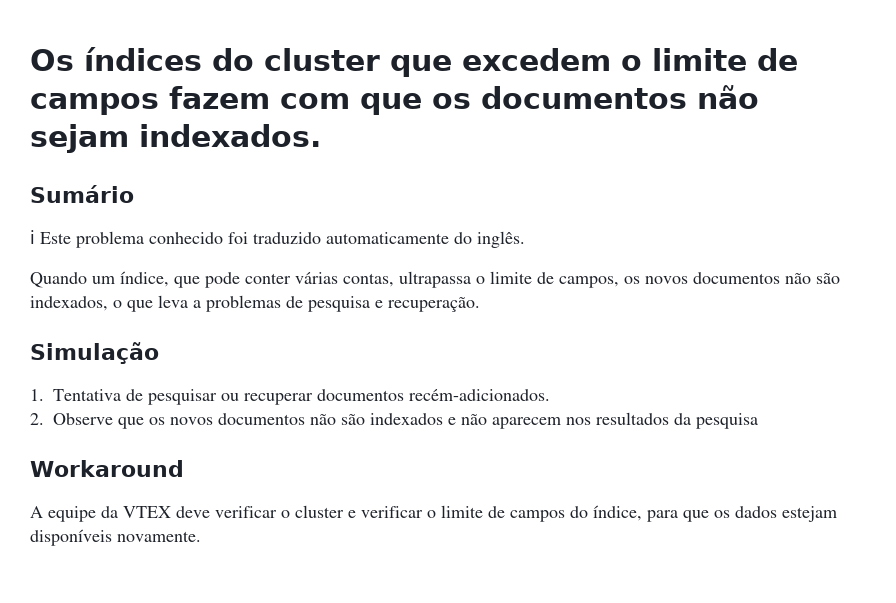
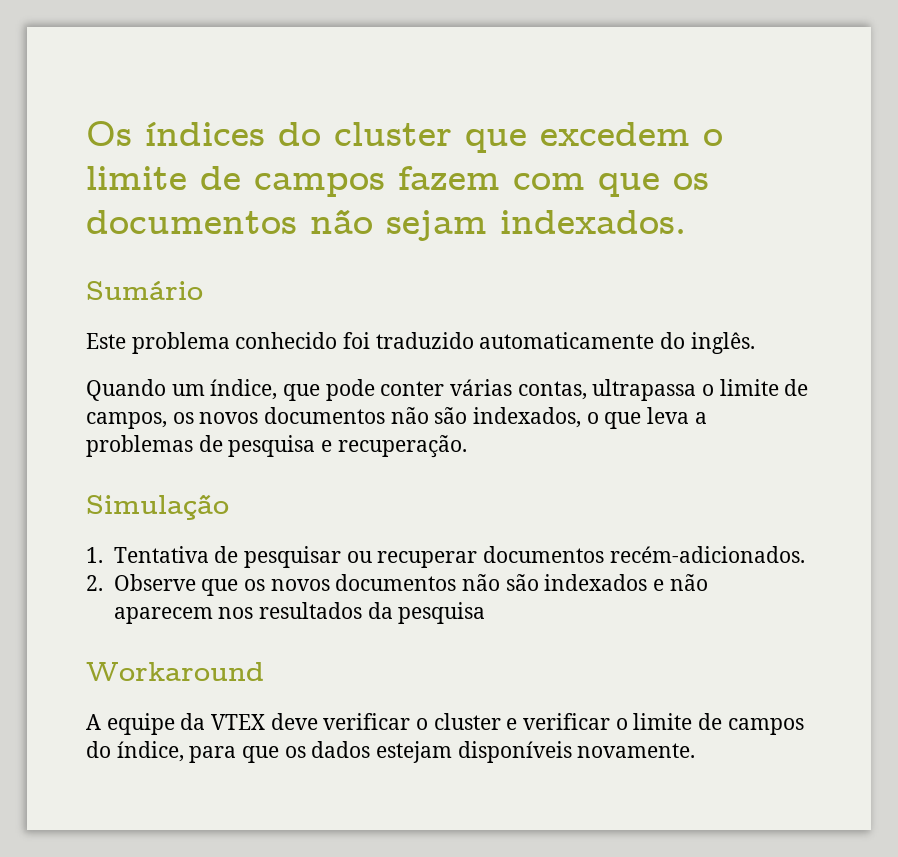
[30,230,35,244] ℹ -> (203, 290) none

